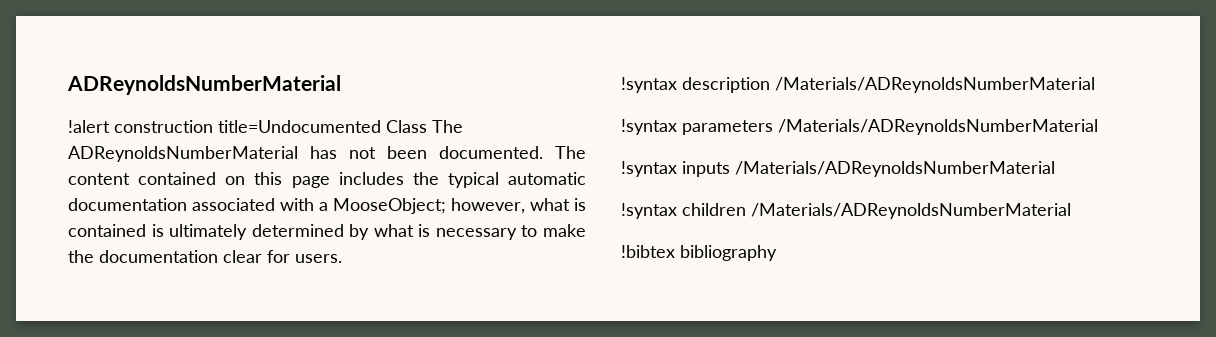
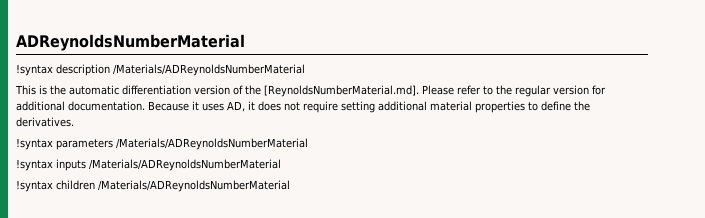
[68,120,463,133] [68,146,586,162] [68,172,586,188] [68,198,586,214] [68,224,586,240] [68,250,342,263] [621,77,1095,93] !alert construction title=Undocumented Class The ADReynoldsNumberMaterial has not been documented. The content contained on this page includes the typical automatic documentation associated with a MooseObject; however, what is contained is ultimately determined by what is necessary to make the documentation clear for users. // !syntax description /Materials/ADReynoldsNumberMaterial -> [16,64,305,76] [15,85,606,97] [16,101,590,113] [16,117,74,127] !syntax description /Materials/ADReynoldsNumberMaterial // This is the automatic differentiation version of the [ReynoldsNumberMaterial.md]. Please refer to the regular version for additional documentation. Because it uses AD, it does not require setting additional material properties to define the derivatives.
[621,245,777,261] // !bibtex bibliography -> (290, 186) none

